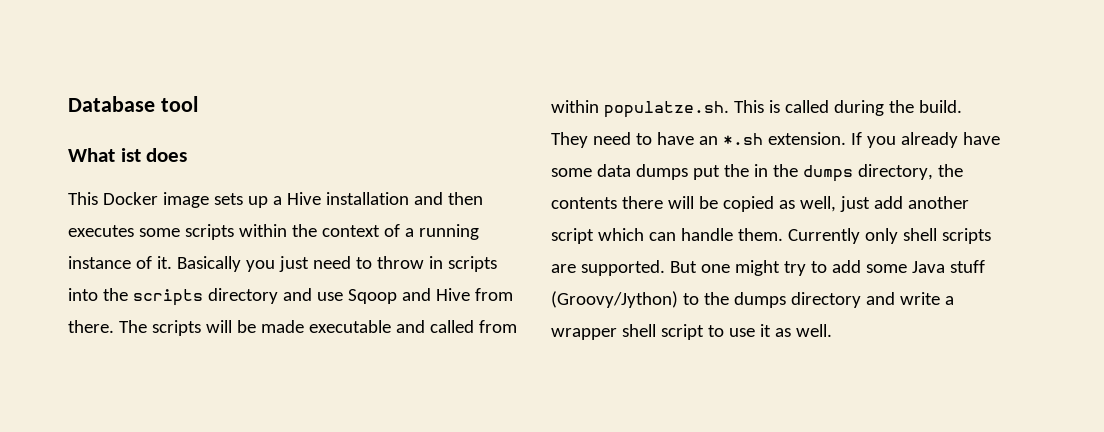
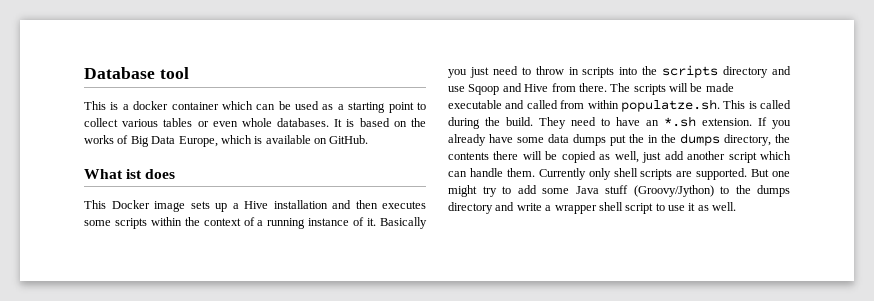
(198, 104) none -> [84,101,426,113] [84,118,427,127] [84,135,369,147] // This is a docker container which can be used as a starting point to collect various tables or even whole databases. It is based on the works of Big Data Europe, which is available on GitHub.

